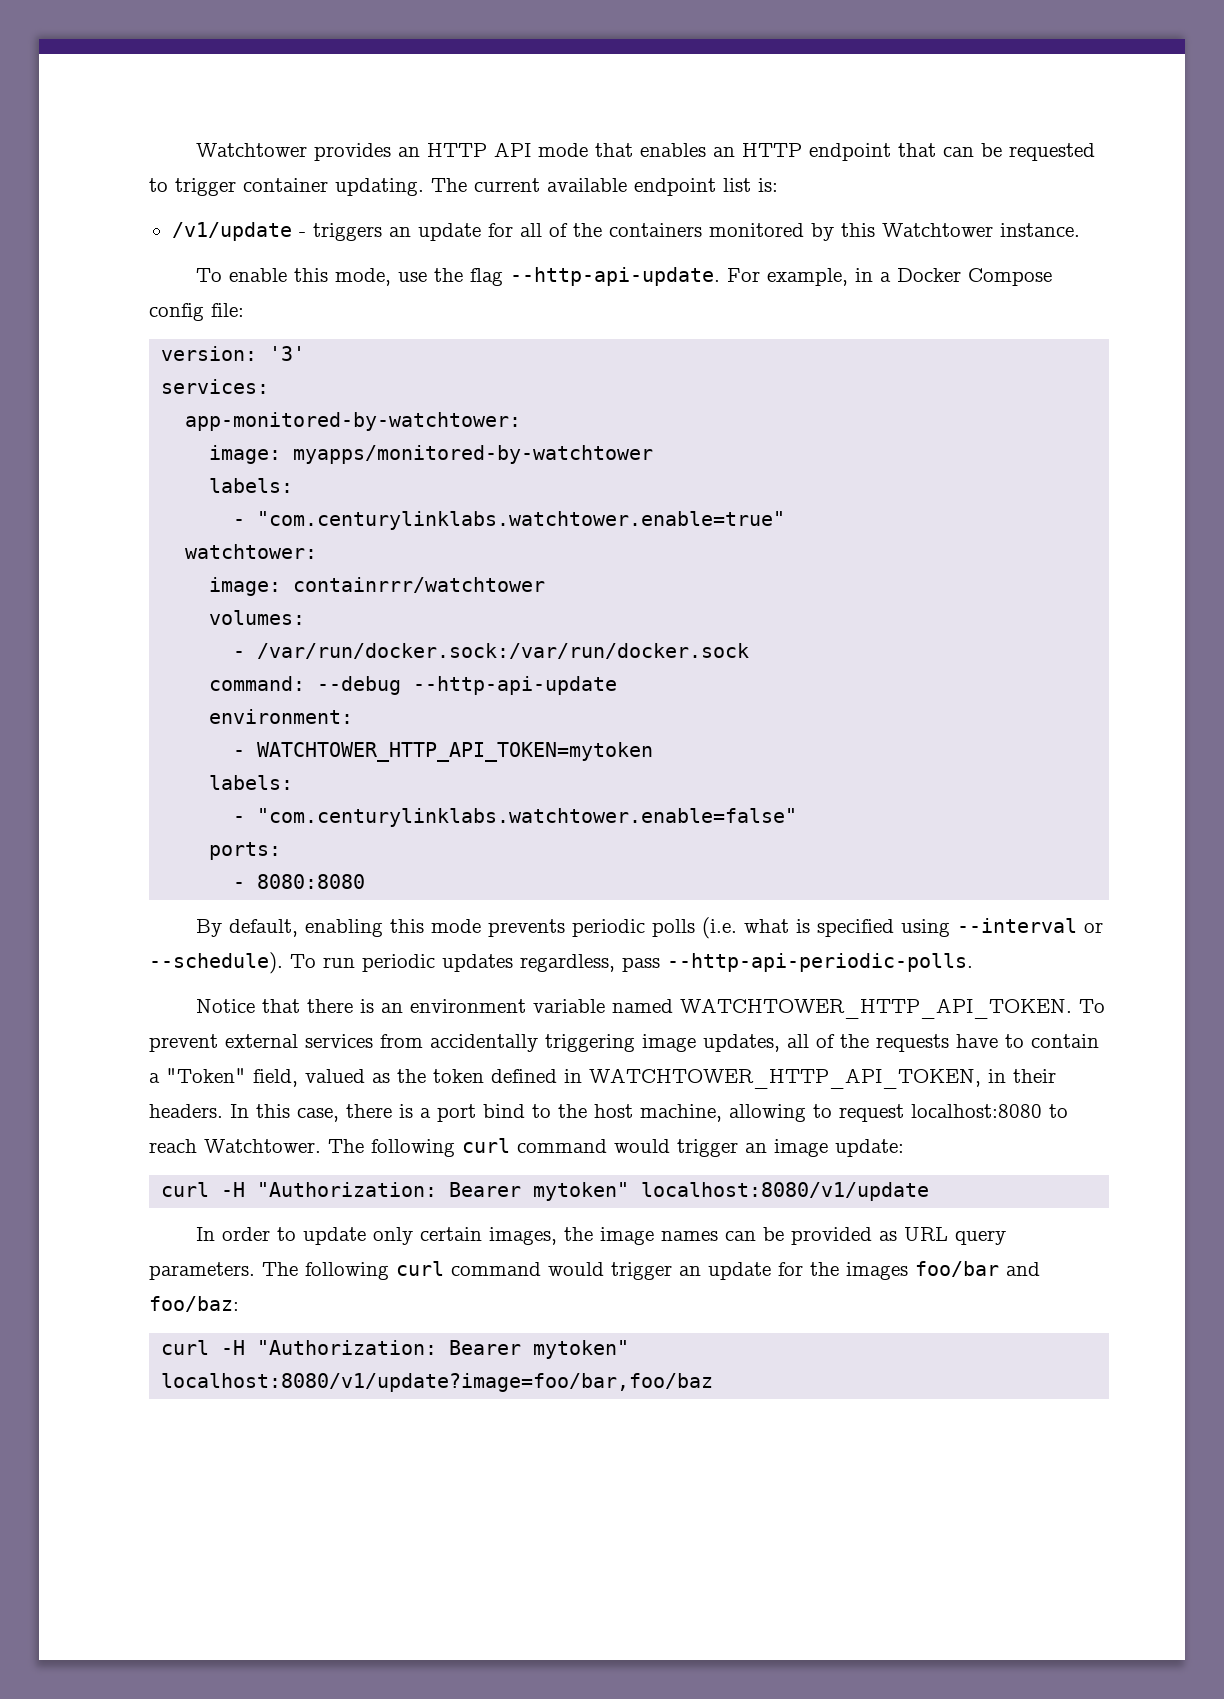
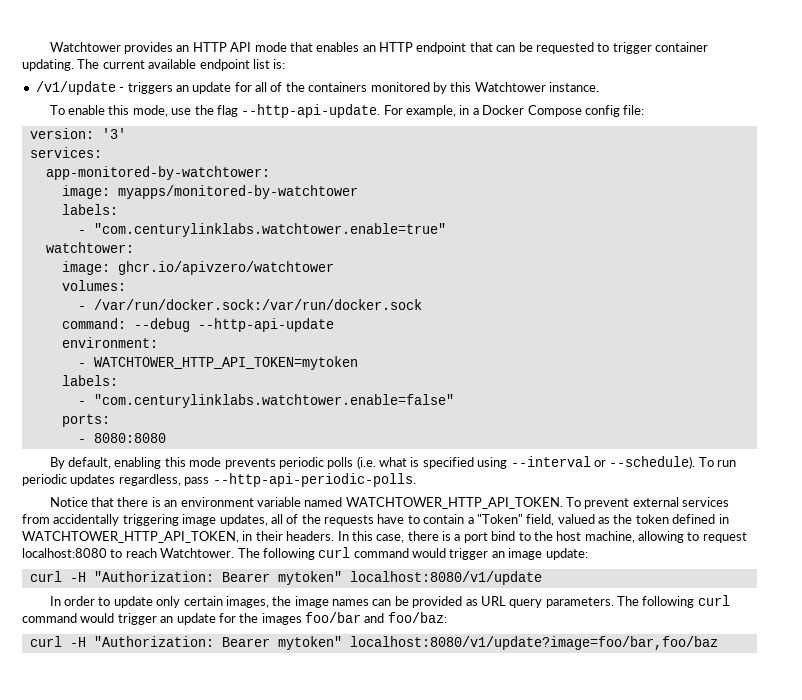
[293,577,546,593] containrrr/watchtower -> [117,261,334,275] ghcr.io/apivzero/watchtower

